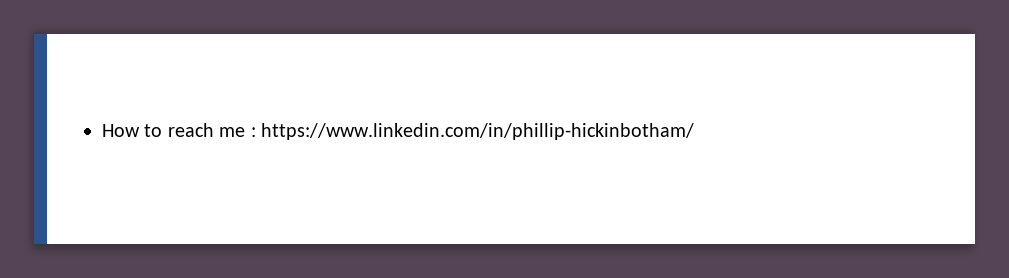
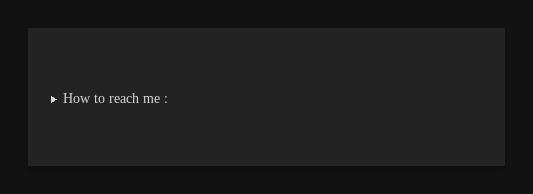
[261,123,694,140] https://www.linkedin.com/in/phillip-hickinbotham/ -> (169, 99) none

